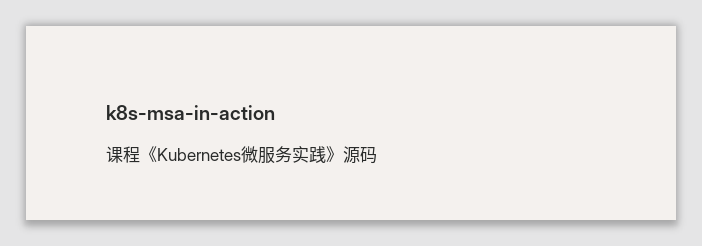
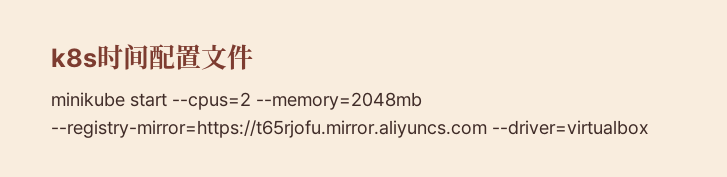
[106,105,275,120] [106,146,377,164] k8s-msa-in-action // 课程《Kubernetes微服务实践》源码 -> [51,44,253,70] [51,92,422,110] [51,120,648,138] k8s时间配置文件 // minikube start --cpus=2 --memory=2048mb --registry-mirror=https://t65rjofu.mirror.aliyuncs.com --driver=virtualbox

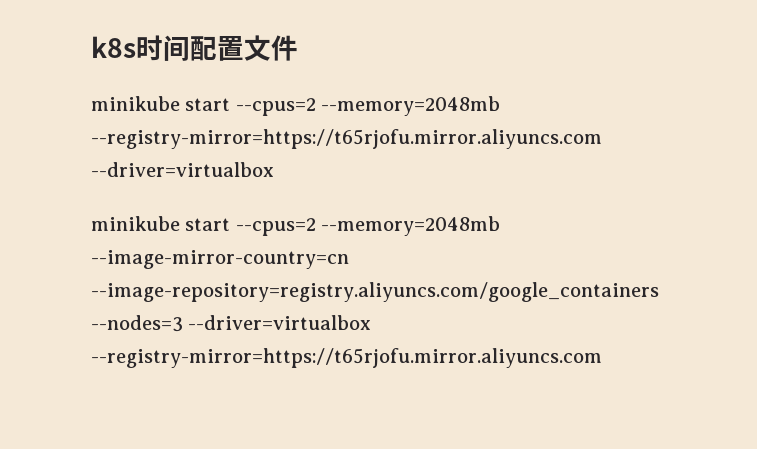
(648, 127) none -> [91,216,501,236] [91,250,349,269] [91,282,659,302] [91,315,372,332] [91,348,602,368] // minikube start --cpus=2 --memory=2048mb --image-mirror-country=cn --image-repository=registry.aliyuncs.com/google_containers --nodes=3 --driver=virtualbox --registry-mirror=https://t65rjofu.mirror.aliyuncs.com

